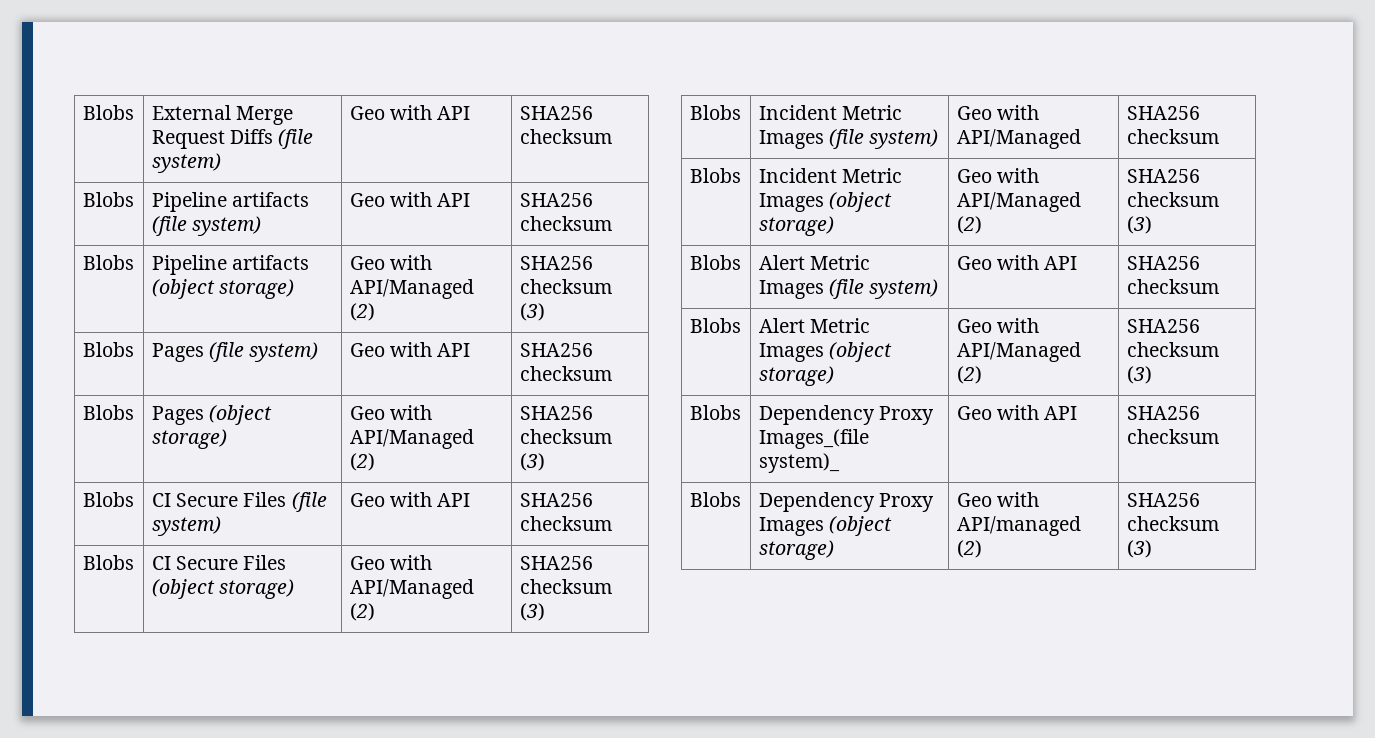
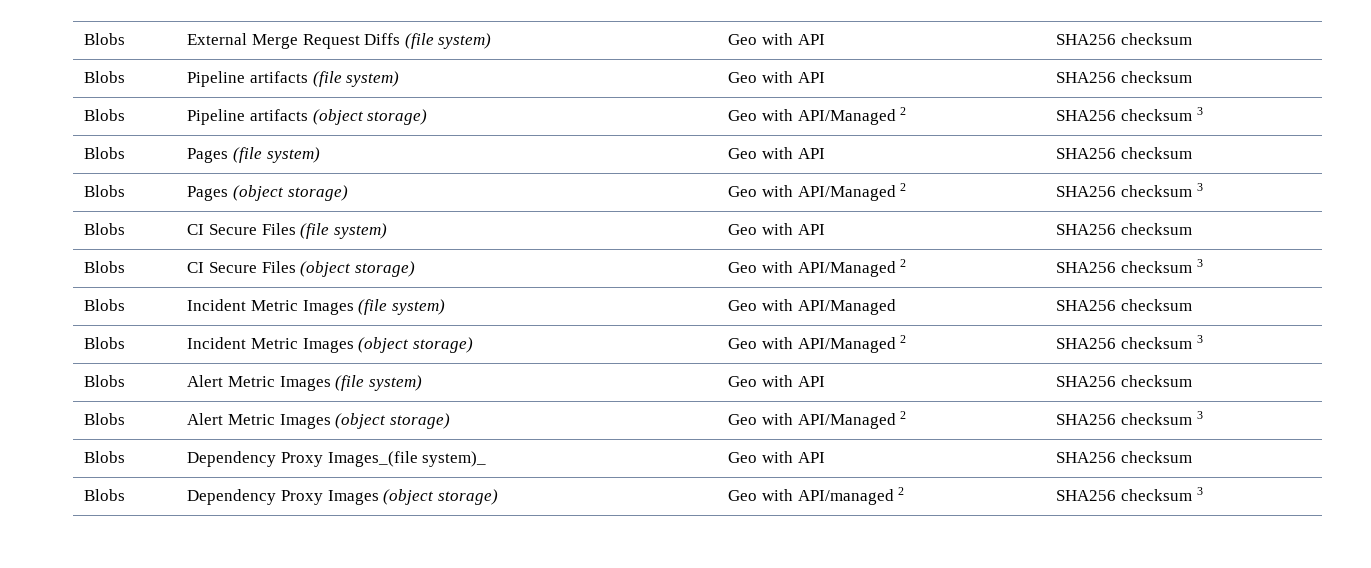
[349,303,375,321] [519,256,593,270] [519,279,612,294] [519,303,545,321] (2) | SHA256 checksum (3) -> [900,107,907,115] [1056,107,1203,121] 2 | SHA256 checksum 3
[349,453,375,471] [519,406,593,420] [519,429,612,444] [519,453,545,471] (2) | SHA256 checksum (3) -> [900,183,907,191] [1056,183,1203,197] 2 | SHA256 checksum 3
[349,603,375,621] [519,556,593,570] [519,579,612,594] [519,603,545,621] (2) | SHA256 checksum (3) -> [900,259,907,267] [1056,259,1203,273] 2 | SHA256 checksum 3
[956,216,982,234] [1126,169,1200,183] [1126,192,1219,207] [1126,216,1152,234] (2) | SHA256 checksum (3) -> [900,335,907,343] [1056,335,1203,349] 2 | SHA256 checksum 3
[956,366,982,384] [1126,319,1200,333] [1126,342,1219,357] [1126,366,1152,384] (2) | SHA256 checksum (3) -> [900,411,907,419] [1056,411,1203,425] 2 | SHA256 checksum 3
[956,540,982,558] [1126,493,1200,507] [1126,516,1219,531] [1126,540,1152,558] (2) | SHA256 checksum (3) -> [898,487,905,495] [1056,487,1203,501] 2 | SHA256 checksum 3

